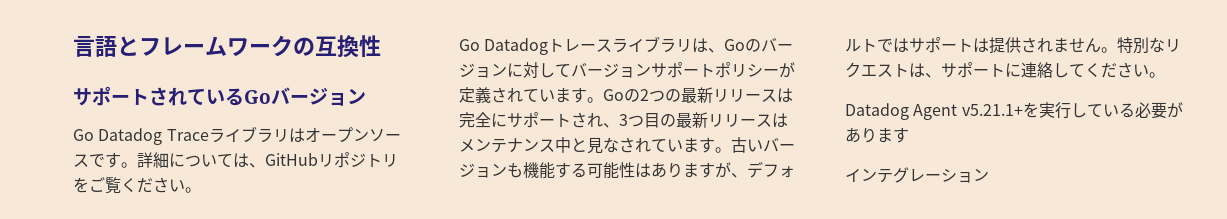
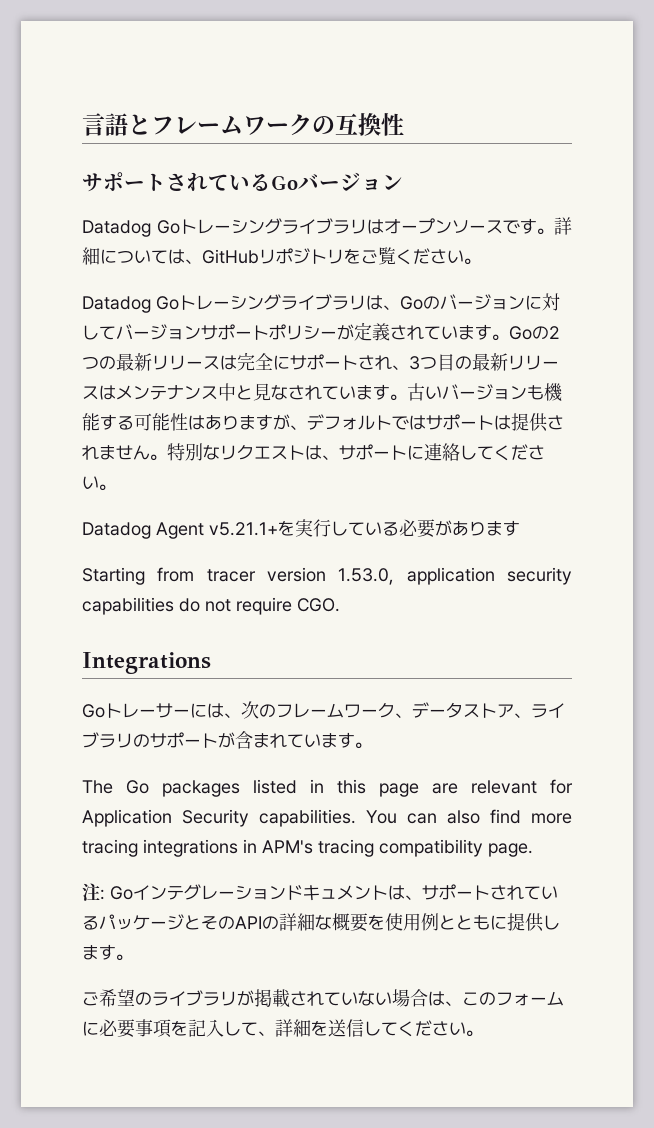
[73,128,209,145] Go Datadog Trace -> [82,218,282,237] Datadog Goトレーシング
[459,38,613,55] Go Datadogトレース -> [82,294,281,313] Datadog Goトレーシング
(909, 135) none -> [82,567,572,585] [82,597,340,615] [82,652,211,674] [82,701,565,719] [82,731,372,749] [82,779,573,797] [82,809,572,827] [82,839,533,857] [82,883,133,901] Starting from tracer version 1.53.0, application security capabilities do not require CGO. // Integrations // Goトレーサーには、次のフレームワーク、データストア、ライブラリのサポートが含まれています。 // The Go packages listed in this page are relevant for Application Security capabilities. You can also find more tracing integrations in APM's tracing compatibility page. // 注: Go
(989, 175) none -> [286,884,558,901] [82,913,560,932] [82,944,133,961] [82,989,564,1008] [82,1019,483,1038] ドキュメントは、サポートされているパッケージとそのAPIの詳細な概要を使用例とともに提供します。 // ご希望のライブラリが掲載されていない場合は、このフォームに必要事項を記入して、詳細を送信してください。

